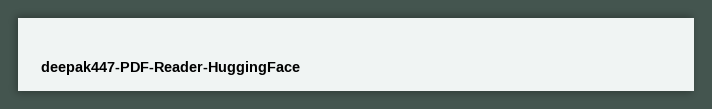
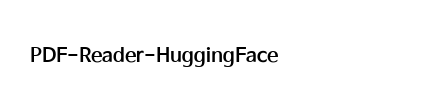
[41,61,300,75] deepak447-PDF-Reader-HuggingFace -> [30,47,278,67] PDF-Reader-HuggingFace

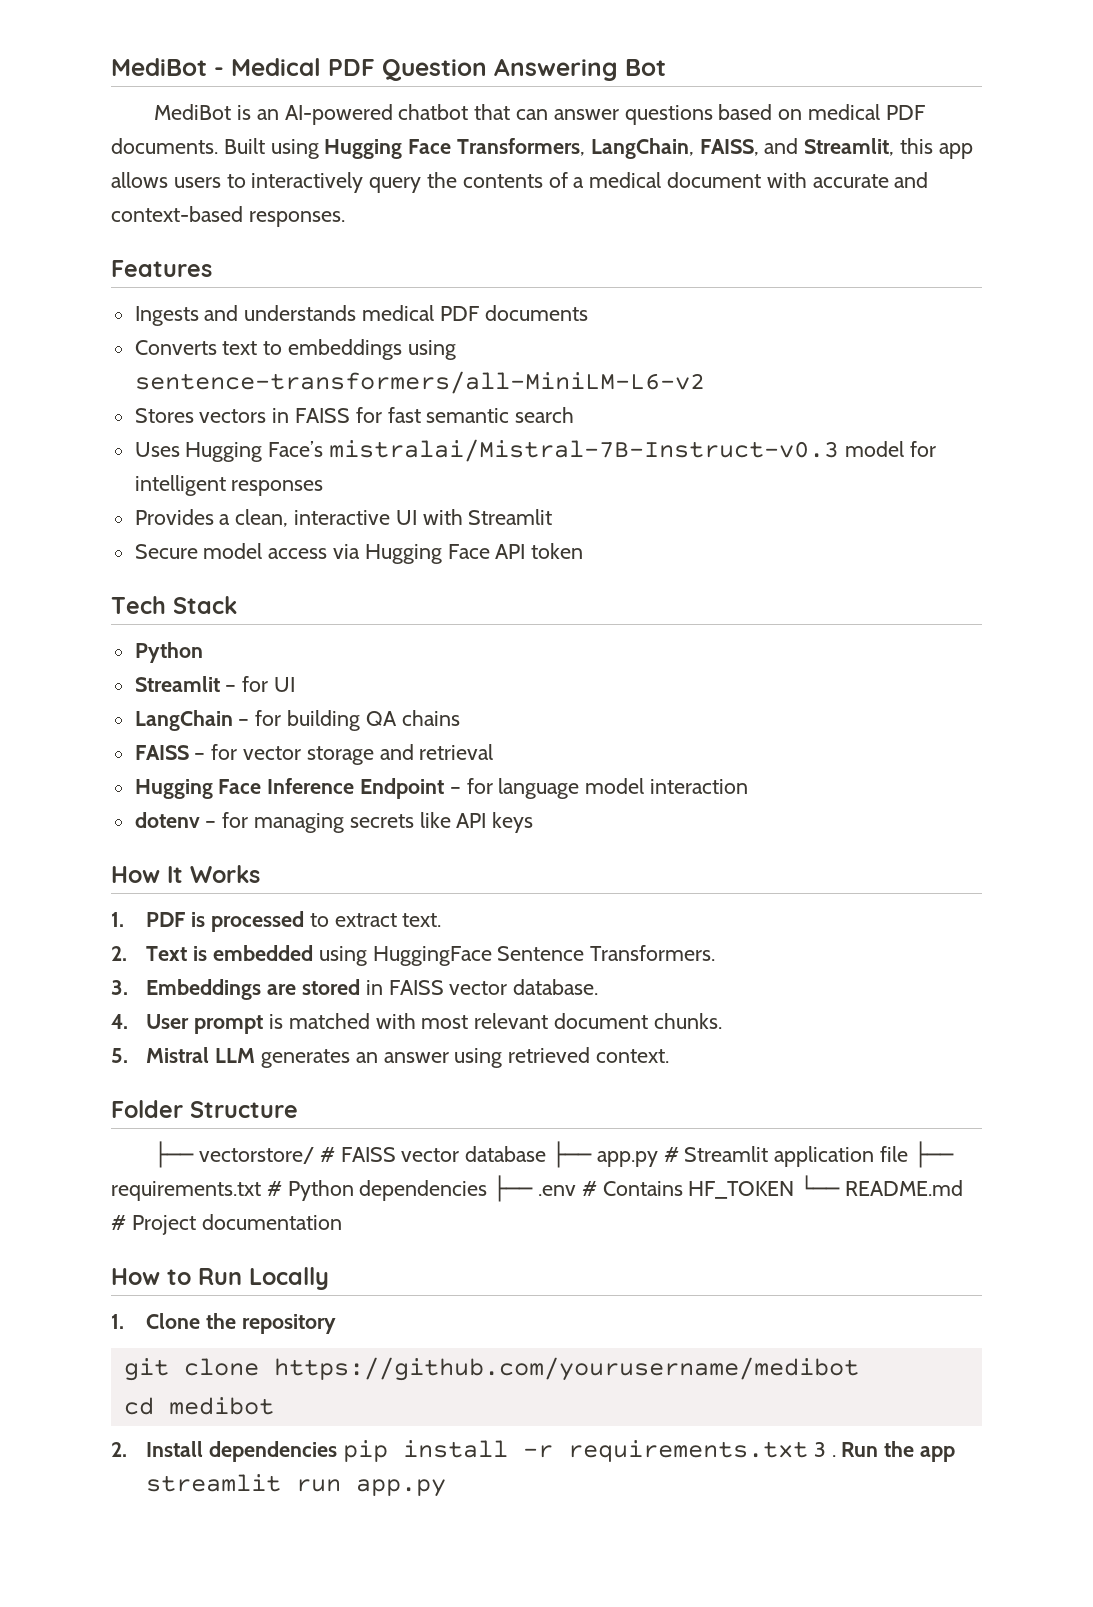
[30,47,278,67] PDF-Reader-HuggingFace -> [111,58,666,81] [154,104,925,125] [111,138,973,159] [111,172,929,193] [111,206,345,227] [111,260,212,277] [134,305,588,326] [134,339,456,360] [134,371,705,394] [134,407,575,423] [134,439,936,462] [134,475,324,496] [134,509,553,527] [134,543,584,564] [111,596,237,614] [134,642,203,663] [134,676,296,692] [134,710,460,731] [134,744,494,765] [134,778,749,799] [134,812,534,833] [111,865,260,883] [111,911,442,932] [111,945,716,966] [111,979,599,1000] [111,1013,722,1034] [111,1047,670,1068] [111,1100,298,1118] [154,1141,954,1168] [111,1175,964,1202] [111,1214,342,1235] [111,1267,329,1290] [111,1313,337,1334] [123,1357,859,1381] [123,1397,274,1415] [111,1440,956,1462] [146,1474,447,1497] MediBot - Medical PDF Question Answering Bot // MediBot is an AI-powered chatbot that can answer questions based on medical PDF documents. Built using Hugging Face Transformers, LangChain, FAISS, and Streamlit, this app allows users to interactively query the contents of a medical document with accurate and context-based responses. // Features // Ingests and understands medical PDF documents // Converts text to embeddings using sentence-transformers/all-MiniLM-L6-v2 // Stores vectors in FAISS for fast semantic search // Uses Hugging Face’s mistralai/Mistral-7B-Instruct-v0.3 model for intelligent responses // Provides a clean, interactive UI with Streamlit // Secure model access via Hugging Face API token // Tech Stack // Python // Streamlit – for UI // LangChain – for building QA chains // FAISS – for vector storage and retrieval // Hugging Face Inference Endpoint – for language model interaction // dotenv – for managing secrets like API keys // How It Works // 1. PDF is processed to extract text. // 2. Text is embedded using HuggingFace Sentence Transformers. // 3. Embeddings are stored in FAISS vector database. // 4. User prompt is matched with most relevant document chunks. // 5. Mistral LLM generates an answer using retrieved context. // Folder Structure // ├── vectorstore/ # FAISS vector database ├── app.py # Streamlit application file ├── requirements.txt # Python dependencies ├── .env # Contains HF_TOKEN └── README.md # Project documentation // How to Run Locally // 1. Clone the repository // git clone https://github.com/yourusername/medibot // cd medibot // 2. Install dependencies pip install -r requirements.txt 3 . Run the app streamlit run app.py

